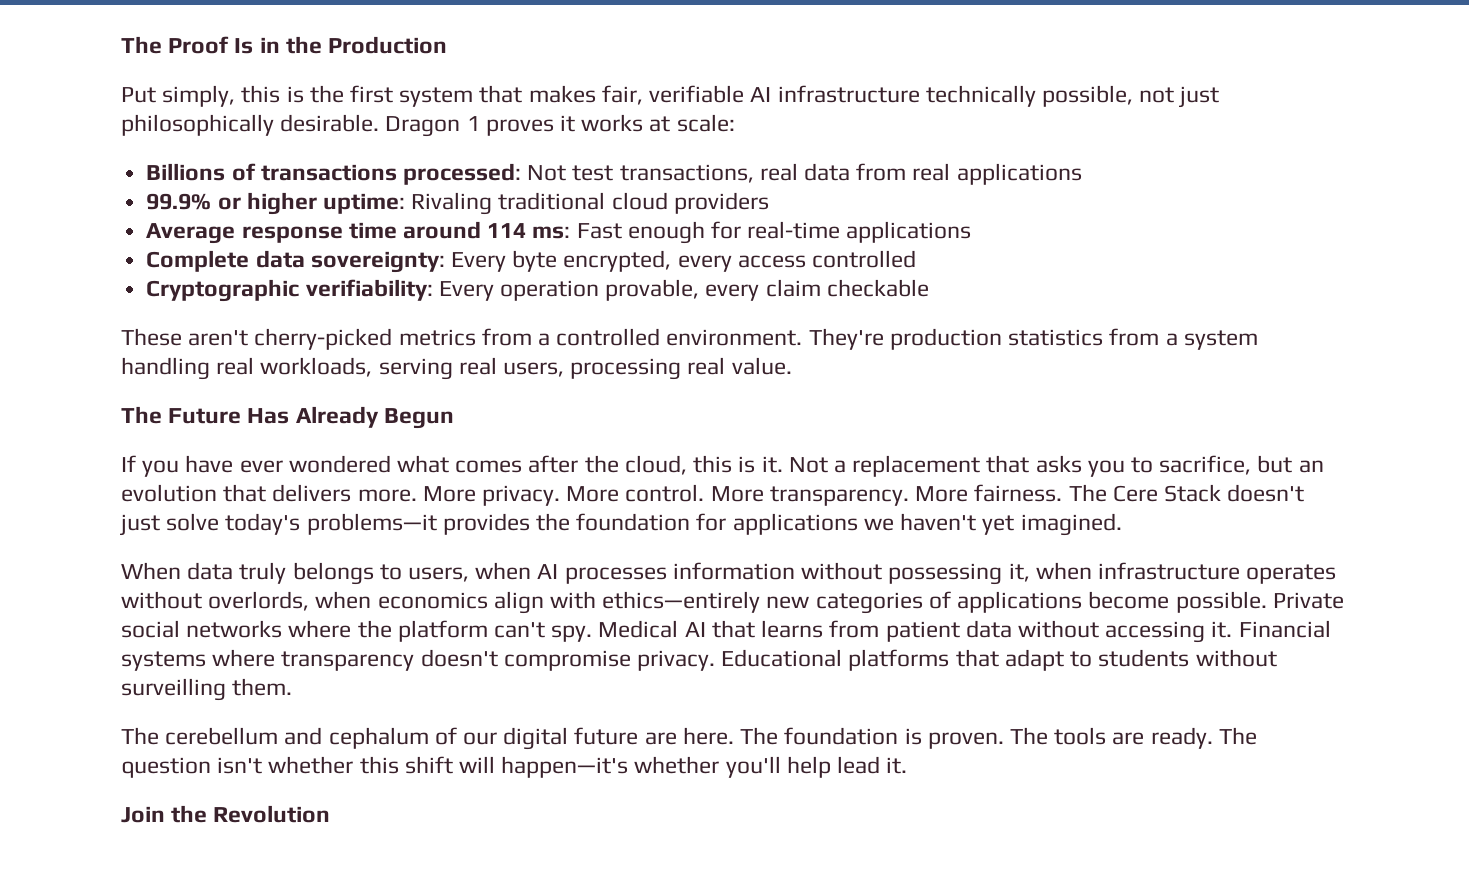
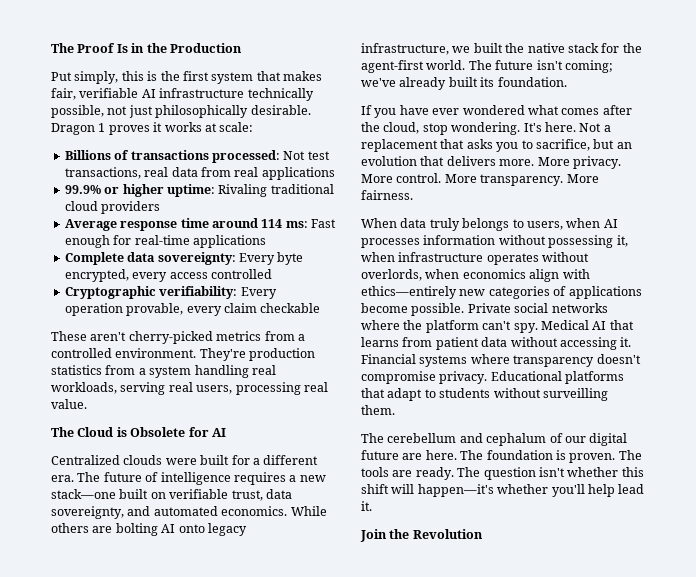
[168,406,454,429] Future Has Already Begun -> [77,427,226,437] [51,455,319,465] [51,472,326,485] [51,489,292,501] [51,506,327,519] [51,523,247,536] [361,43,642,55] [361,60,613,73] [361,77,567,90] Cloud is Obsolete for AI // Centralized clouds were built for a different era. The future of intelligence requires a new stack—one built on verifiable trust, data sovereignty, and automated economics. While others are bolting AI onto legacy infrastructure, we built the native stack for the agent-first world. The future isn't coming; we've already built its foundation.
[693,455,783,473] this is it. -> [422,122,576,135] stop wondering. It's here.
[1068,484,1305,502] [120,513,1122,536] The Cere Stack doesn't just solve today's problems—it provides the foundation for applications we haven't yet imagined. -> (413, 195) none

